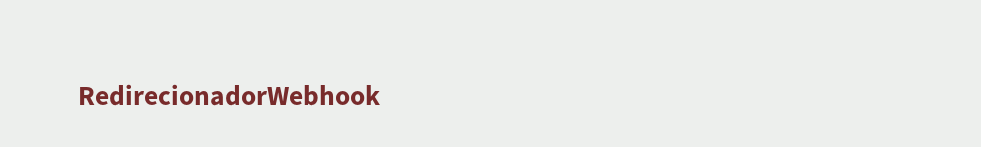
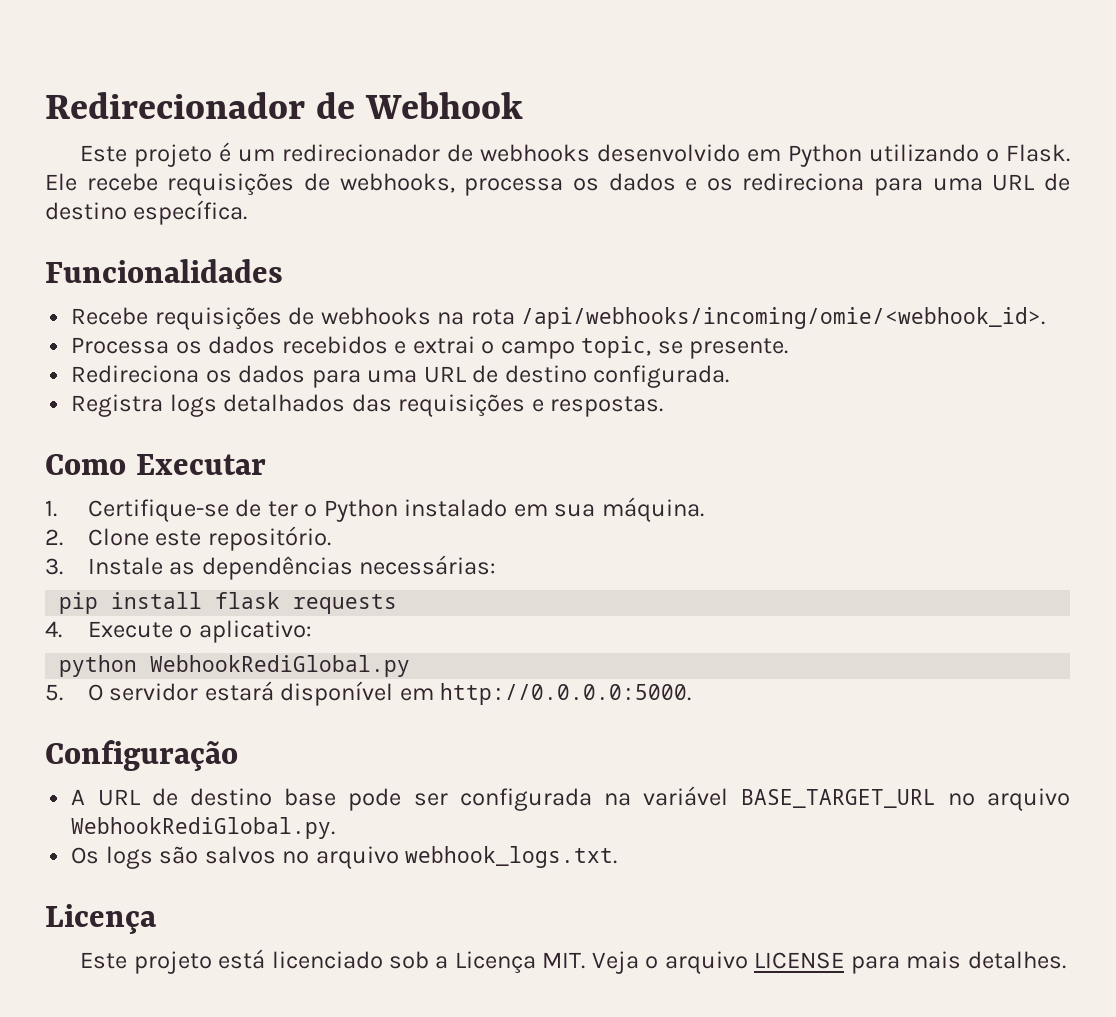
[78,84,380,106] RedirecionadorWebhook -> [45,92,524,119] [80,142,1071,167] [45,173,1070,196] [45,200,248,225] [45,259,283,283] [71,307,1046,330] [71,336,789,359] [71,365,730,388] [71,394,664,417] [45,454,266,475] [45,497,704,522] [45,526,331,551] [45,555,497,580] [59,592,398,614] [45,620,312,643] [59,655,411,677] [45,681,692,706] [45,740,238,771] [71,786,1071,811] [71,817,336,839] [71,846,618,869] [45,904,156,934] [80,949,1066,974] Redirecionador de Webhook // Este projeto é um redirecionador de webhooks desenvolvido em Python utilizando o Flask. Ele recebe requisições de webhooks, processa os dados e os redireciona para uma URL de destino específica. // Funcionalidades // Recebe requisições de webhooks na rota /api/webhooks/incoming/omie/<webhook_id>. // Processa os dados recebidos e extrai o campo topic, se presente. // Redireciona os dados para uma URL de destino configurada. // Registra logs detalhados das requisições e respostas. // Como Executar // 1. Certifique-se de ter o Python instalado em sua máquina. // 2. Clone este repositório. // 3. Instale as dependências necessárias: // pip install flask requests // 4. Execute o aplicativo: // python WebhookRediGlobal.py // 5. O servidor estará disponível em http://0.0.0.0:5000. // Configuração // A URL de destino base pode ser configurada na variável BASE_TARGET_URL no arquivo WebhookRediGlobal.py. // Os logs são salvos no arquivo webhook_logs.txt. // Licença // Este projeto está licenciado sob a Licença MIT. Veja o arquivo LICENSE para mais detalhes.

